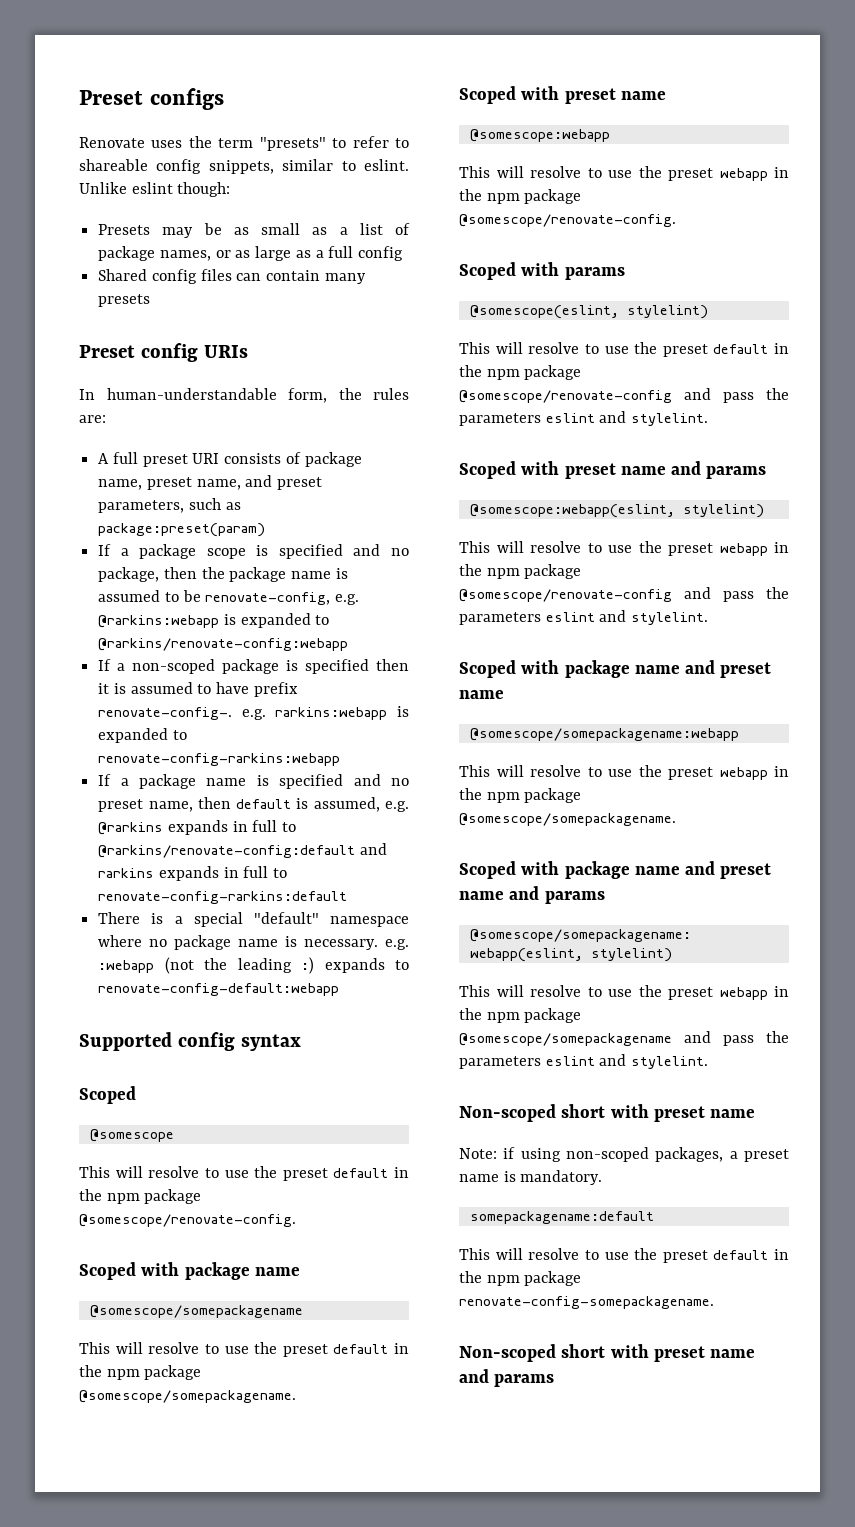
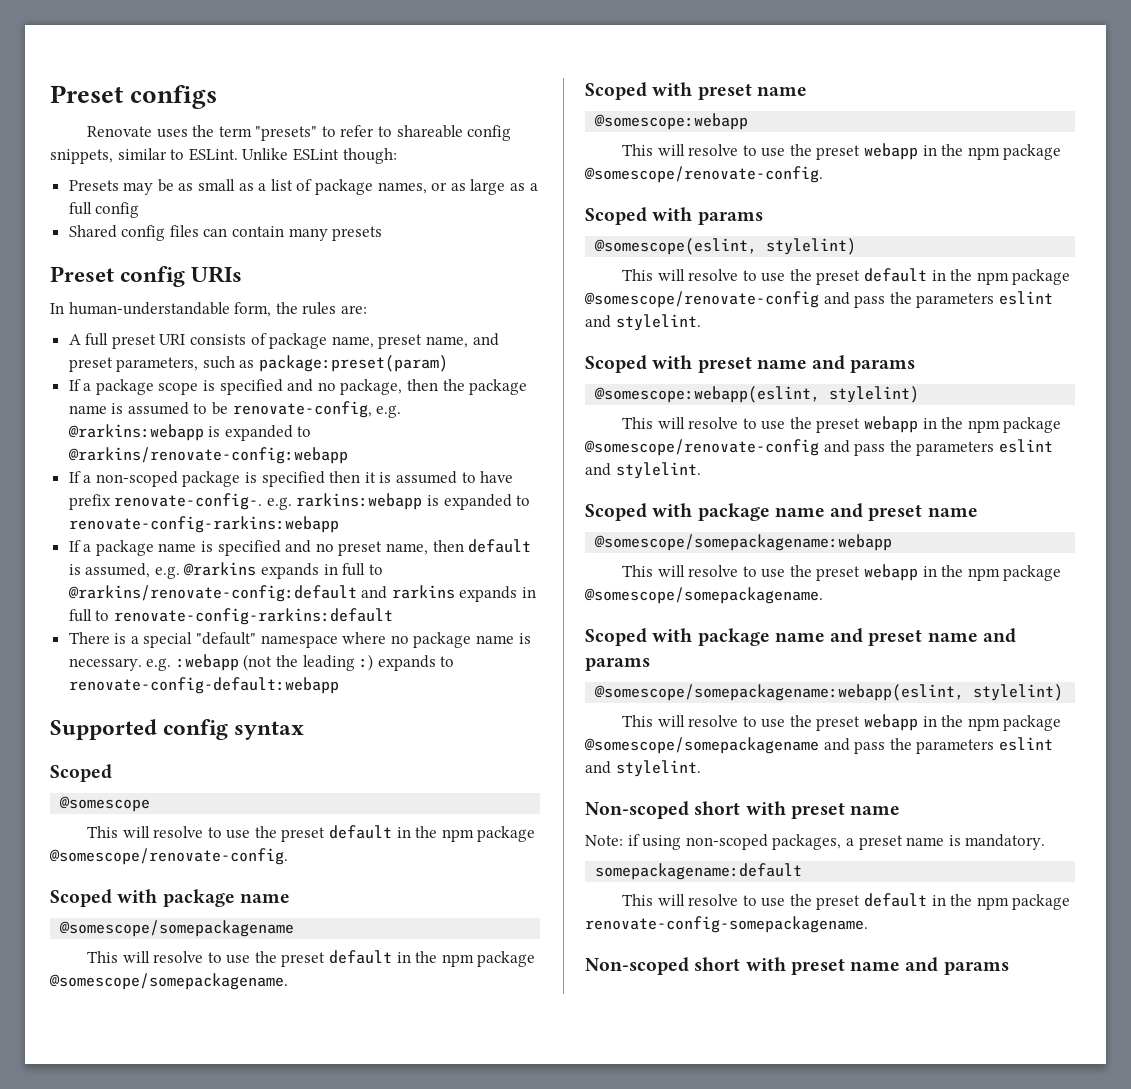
[364,159,409,171] [79,182,173,194] eslint. Unlike eslint -> [188,148,339,161] ESLint. Unlike ESLint

